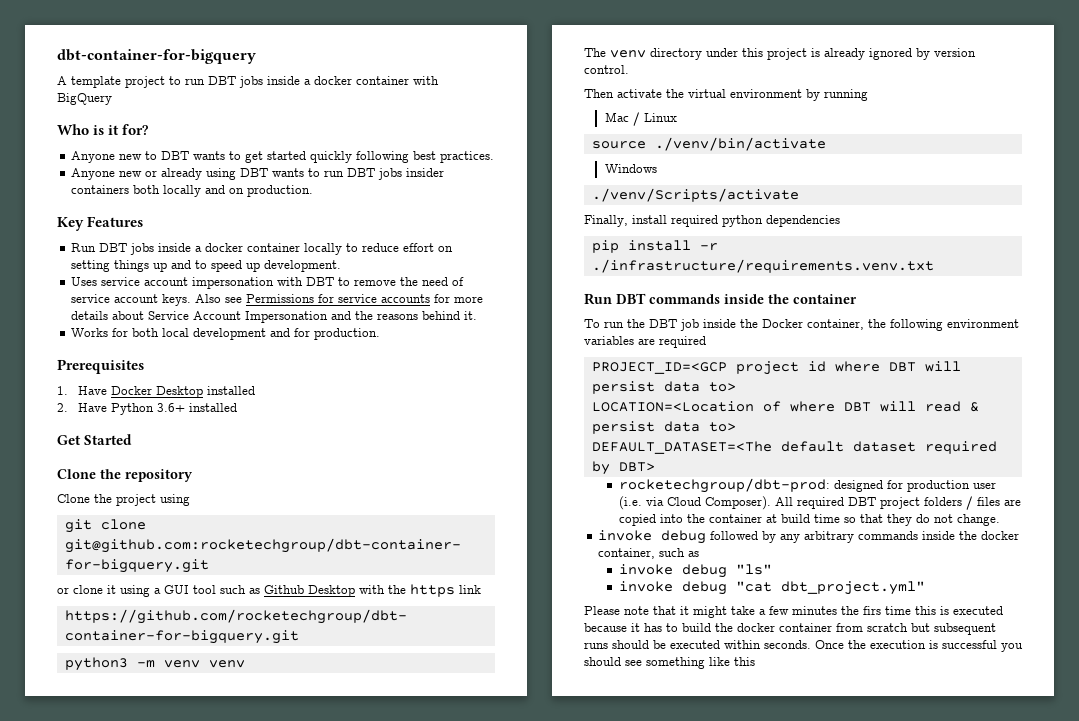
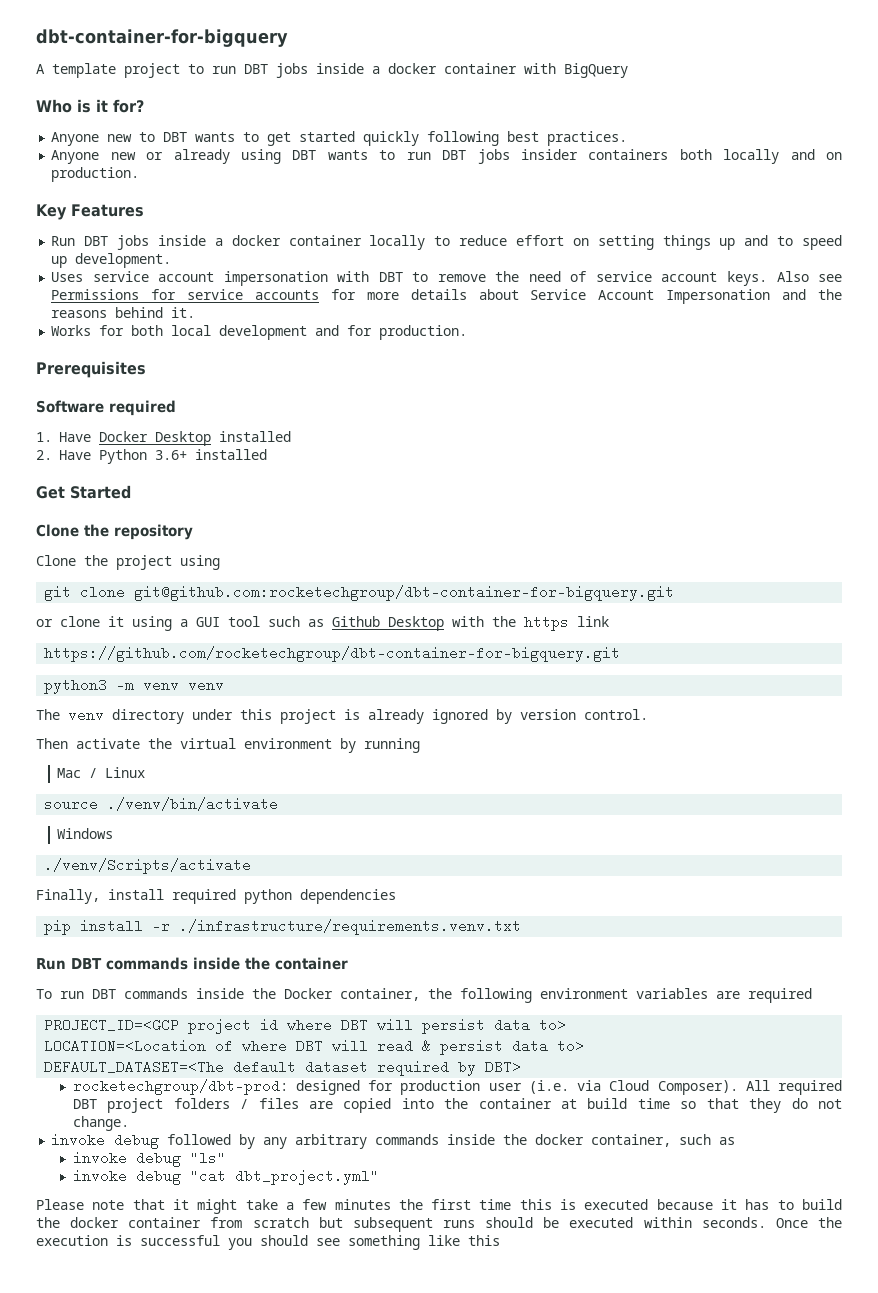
(144, 366) none -> [36,400,176,416] // Software required
[627,319,699,331] the DBT job -> [92,988,188,999] DBT commands
[863,606,881,615] firs -> [431,1199,472,1210] first

